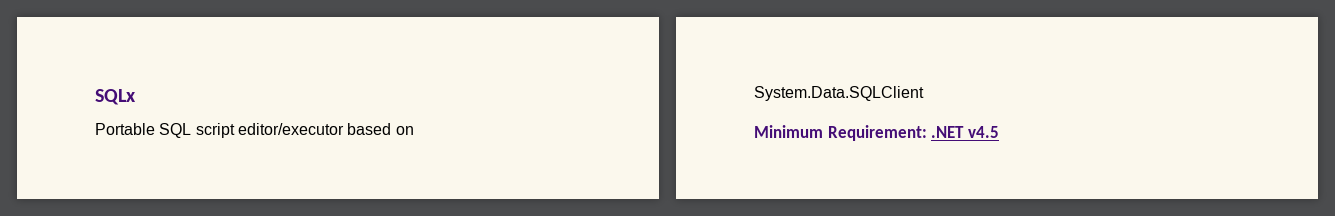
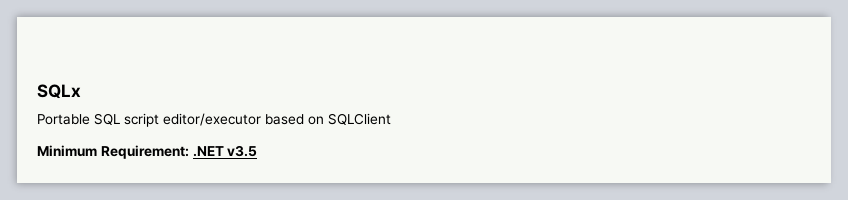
[754,86,924,101] System.Data.SQLClient -> [328,113,391,125] SQLClient
[967,126,999,138] v4.5 -> [227,145,258,157] v3.5

